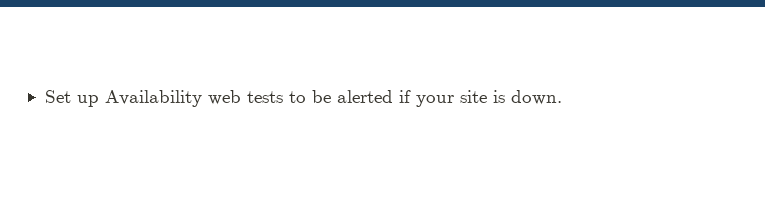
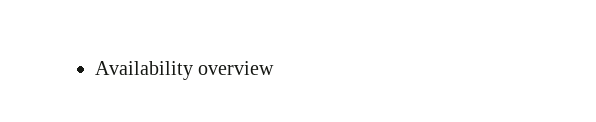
[44,90,562,107] Set up Availability web tests to be alerted if your site is down. -> [95,61,275,80] Availability overview

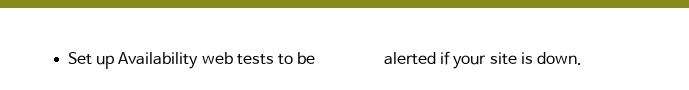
[95,61,275,80] Availability overview -> [68,51,582,69] Set up Availability web tests to be alerted if your site is down.

